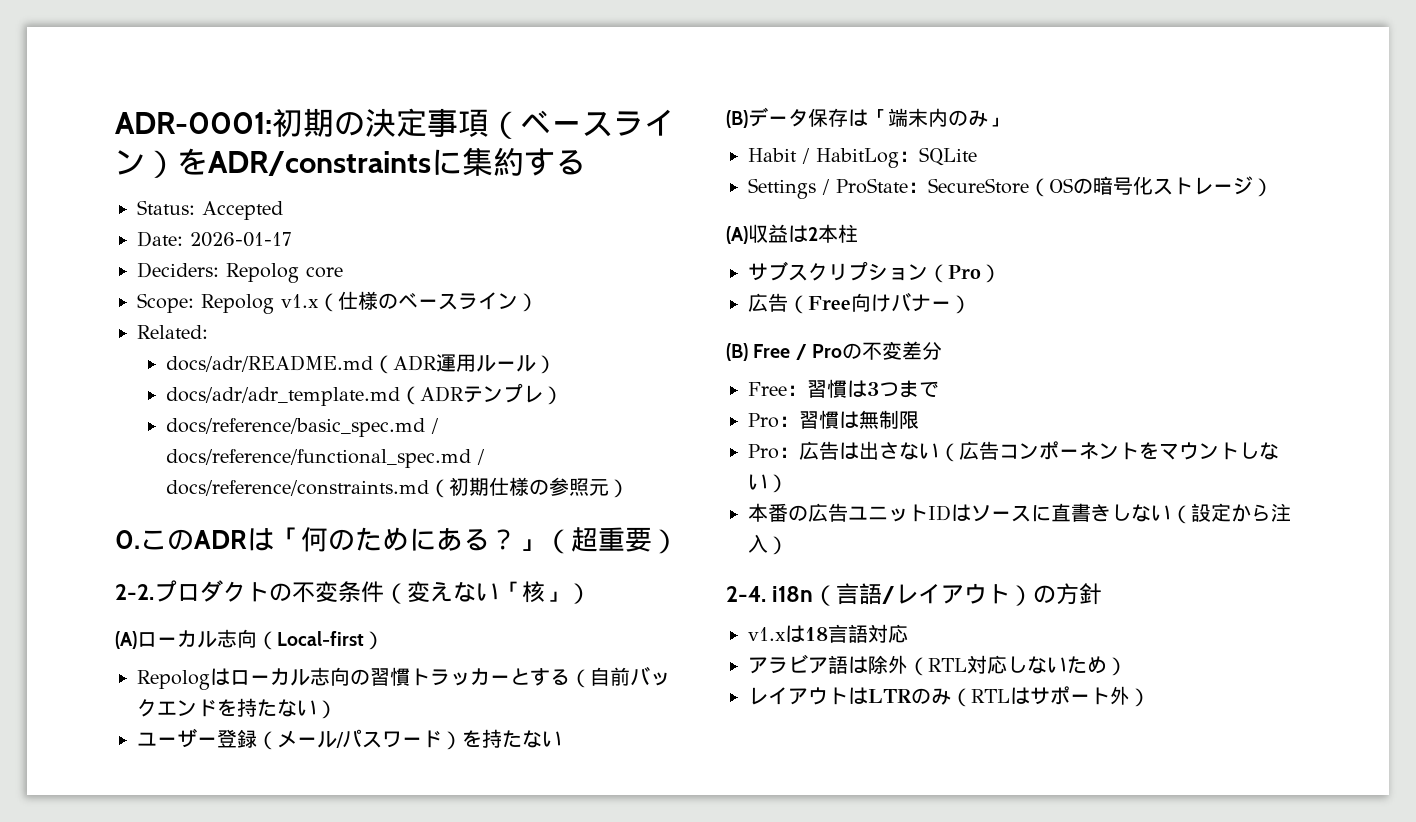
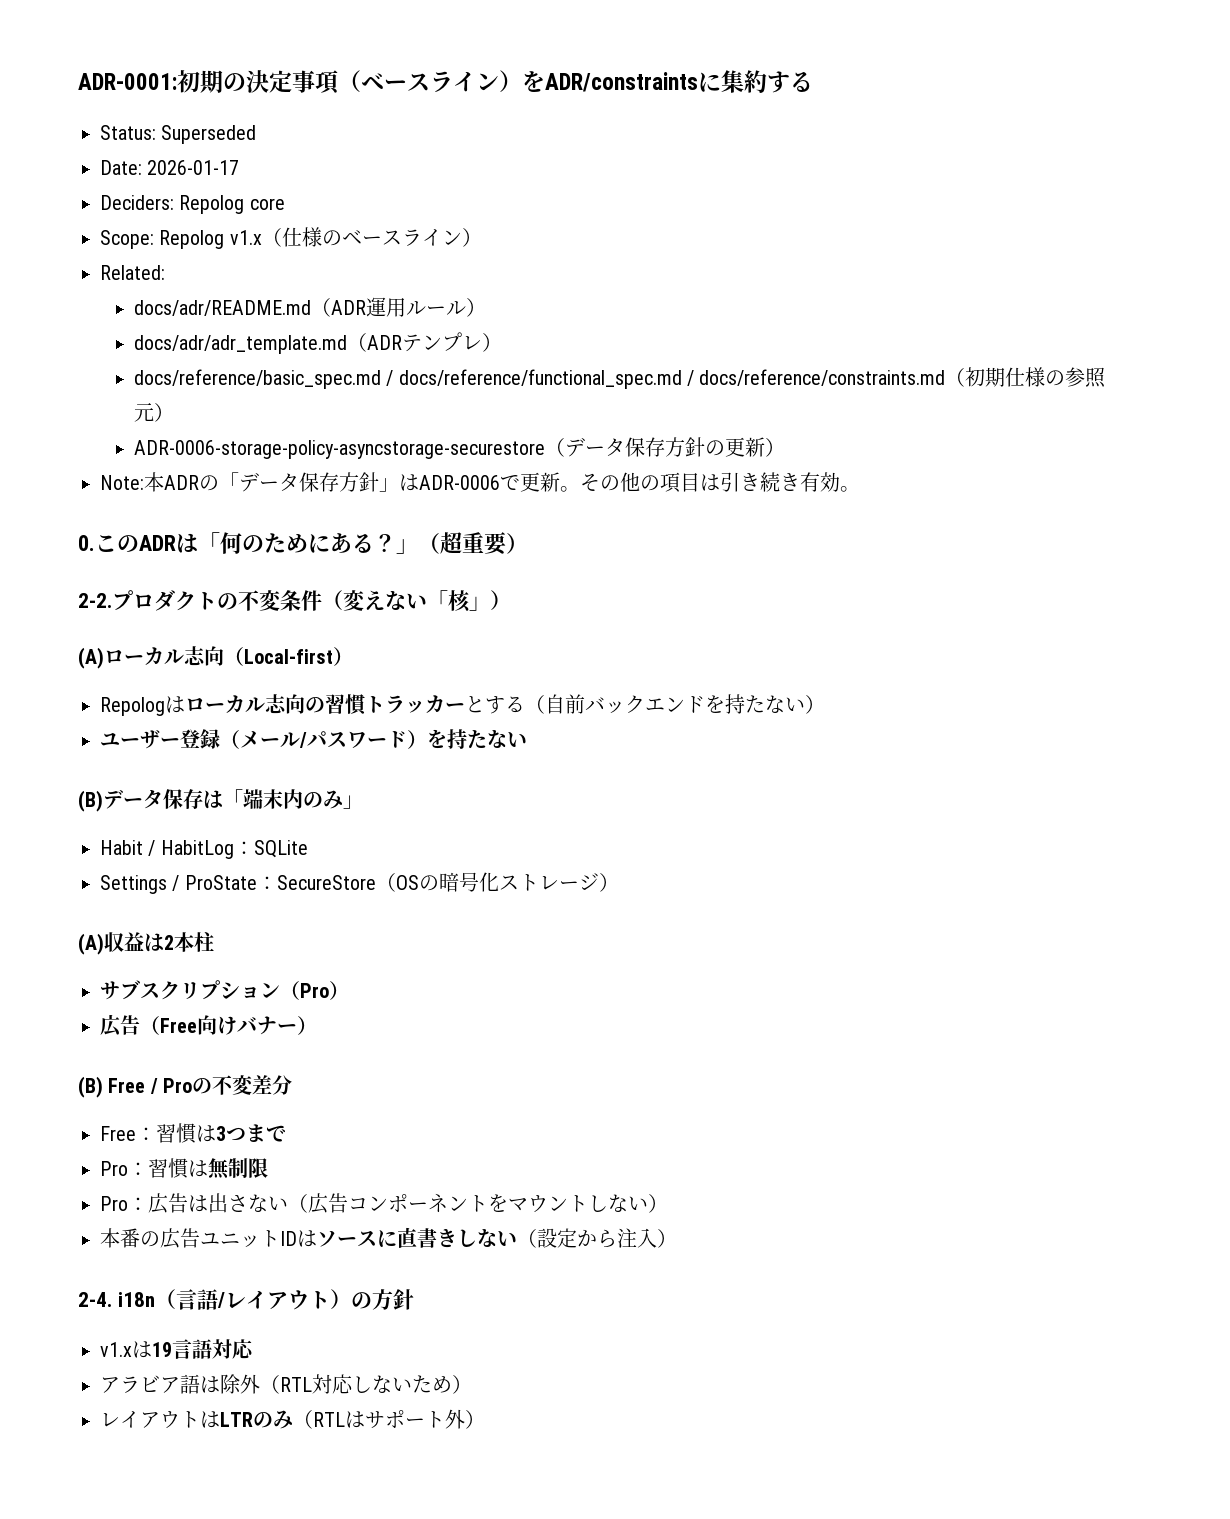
[202,201,283,220] Accepted -> [161,125,257,144] Superseded
(629, 488) none -> [133,437,785,459] [100,472,860,493] // ADR-0006-storage-policy-asyncstorage-securestore（データ保存方針の更新） // Note:本ADRの「データ保存方針」はADR-0006で更新。その他の項目は引き続き有効。
[805,627,828,641] 18 -> [152,1342,172,1357] 19

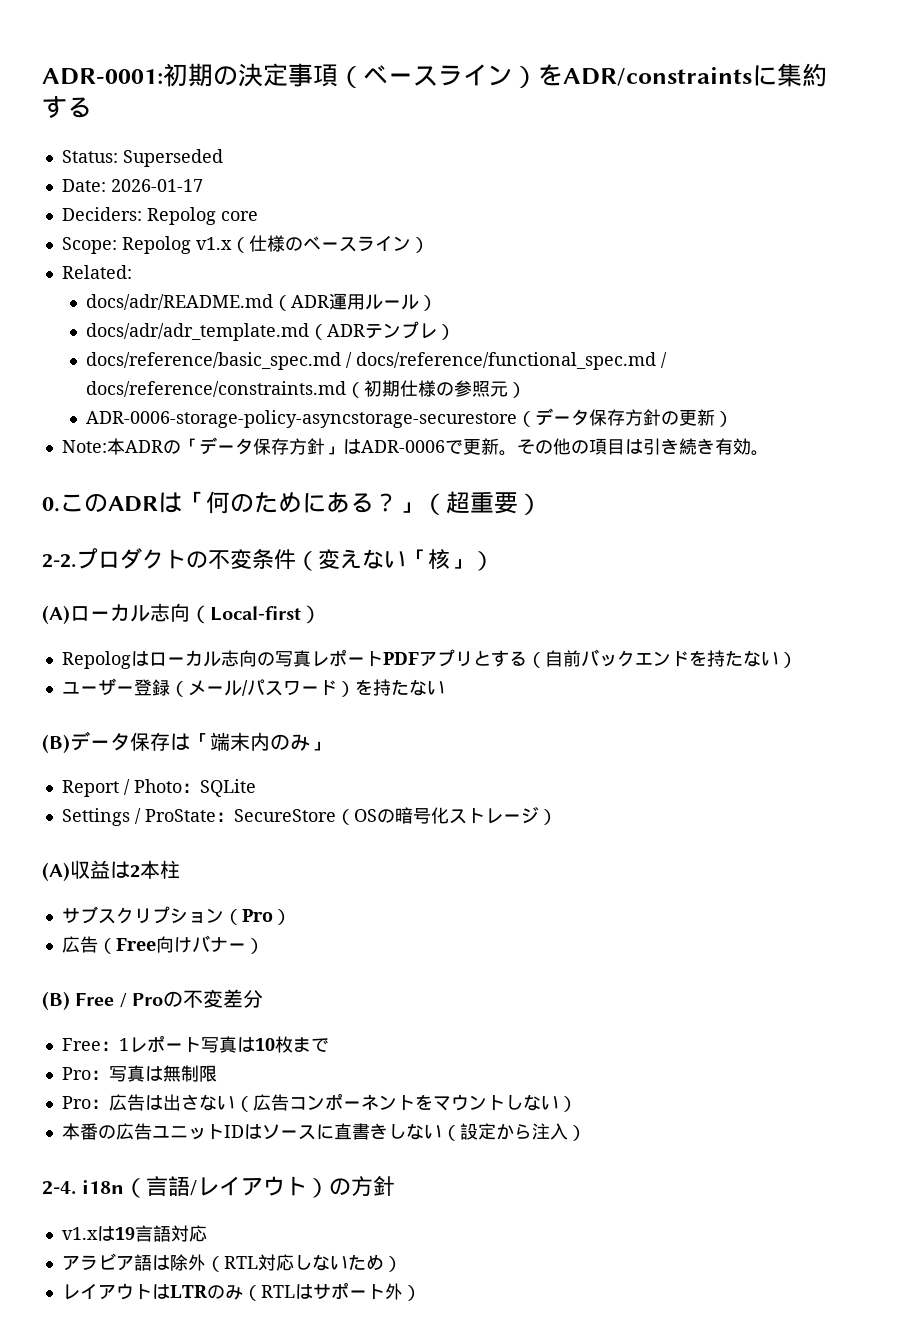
[325,694,465,716] 習慣トラッカー -> [274,649,473,667] 写真レポートPDFアプリ
[100,840,234,859] Habit / HabitLog -> [61,779,182,797] Report / Photo
[156,1123,246,1144] 習慣は3つ -> [118,1035,293,1053] 1レポート写真は10枚
[148,1158,189,1179] 習慣 -> [108,1065,145,1082] 写真

